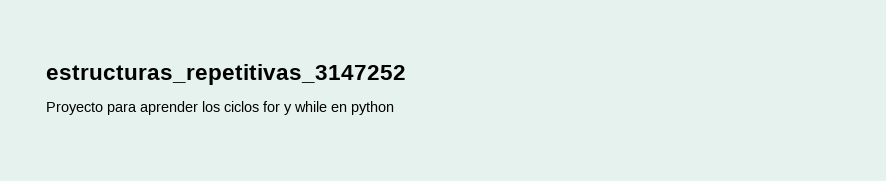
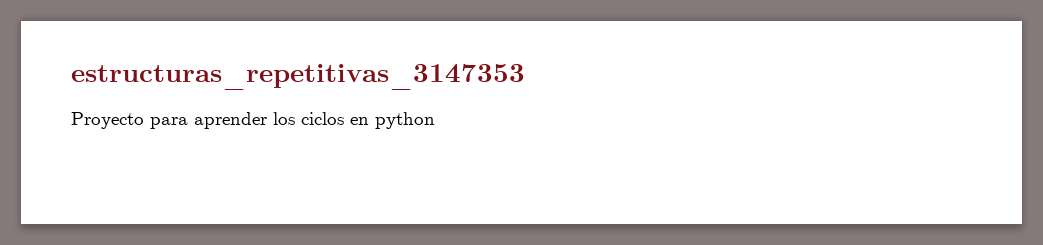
[46,64,406,85] estructuras_repetitivas_3147252 -> [71,64,525,90] estructuras_repetitivas_3147353
[263,101,327,115] for y while -> (344, 118) none

